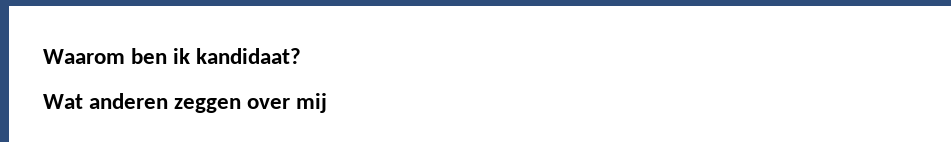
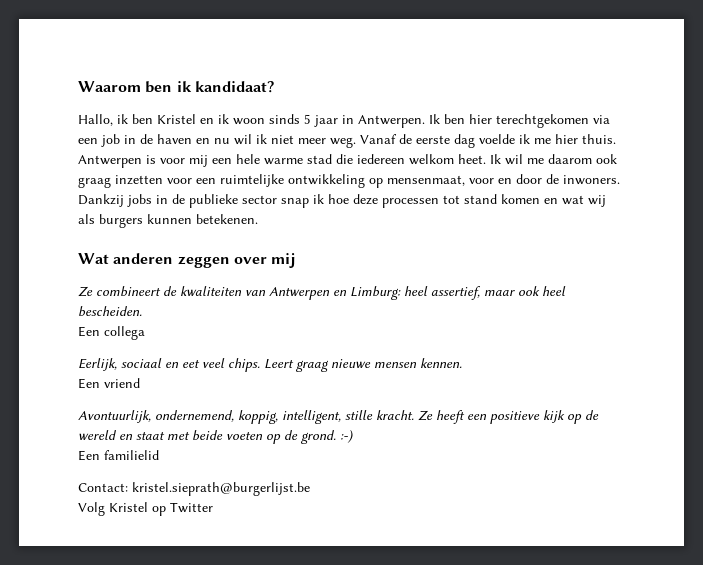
(302, 56) none -> [78,114,610,128] [78,134,616,148] [78,154,617,168] [78,174,620,188] [78,194,606,208] [78,214,258,228] // Hallo, ik ben Kristel en ik woon sinds 5 jaar in Antwerpen. Ik ben hier terechtgekomen via een job in de haven en nu wil ik niet meer weg. Vanaf de eerste dag voelde ik me hier thuis. Antwerpen is voor mij een hele warme stad die iedereen welkom heet. Ik wil me daarom ook graag inzetten voor een ruimtelijke ontwikkeling op mensenmaat, voor en door de inwoners. Dankzij jobs in de publieke sector snap ik hoe deze processen tot stand komen en wat wij als burgers kunnen betekenen.
(328, 103) none -> [78,286,566,300] [78,306,142,317] [78,326,145,340] [78,358,462,372] [78,378,140,389] [78,410,599,424] [78,430,354,444] [78,450,159,461] [78,482,310,496] [78,502,213,516] // Ze combineert de kwaliteiten van Antwerpen en Limburg: heel assertief, maar ook heel bescheiden. // Een collega // Eerlijk, sociaal en eet veel chips. Leert graag nieuwe mensen kennen. // Een vriend // Avontuurlijk, ondernemend, koppig, intelligent, stille kracht. Ze heeft een positieve kijk op de wereld en staat met beide voeten op de grond. :-) // Een familielid // Contact: kristel.sieprath@burgerlijst.be // Volg Kristel op Twitter

